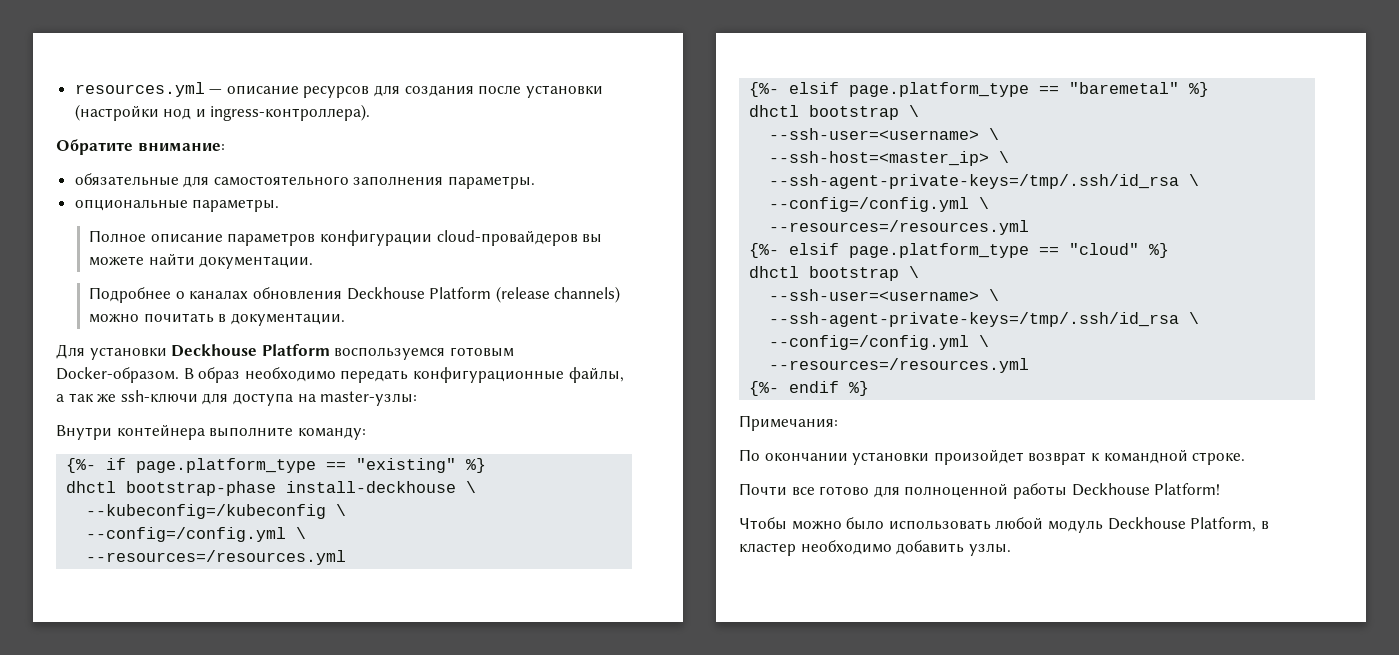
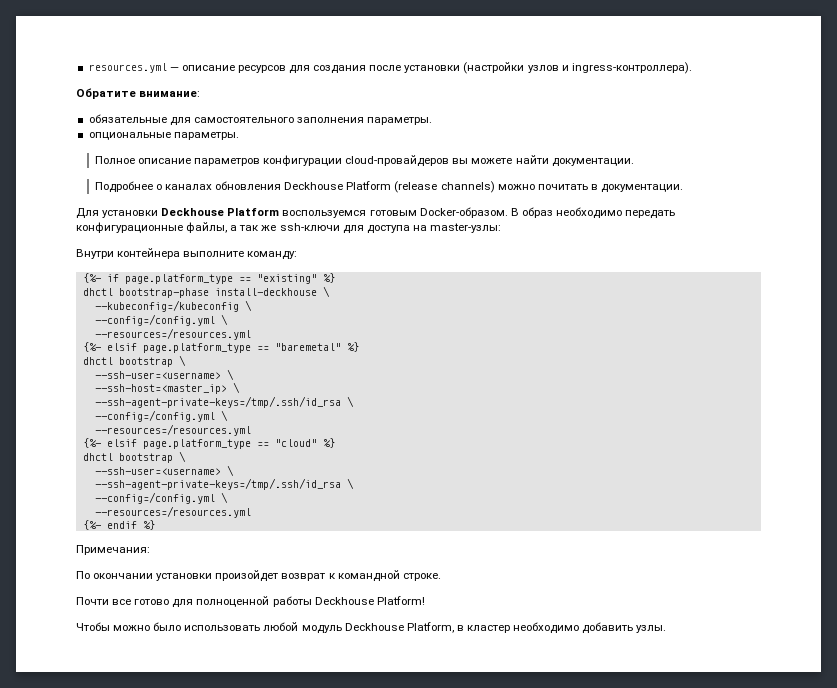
[163,108,192,120] нод -> [527,65,559,73] узлов

